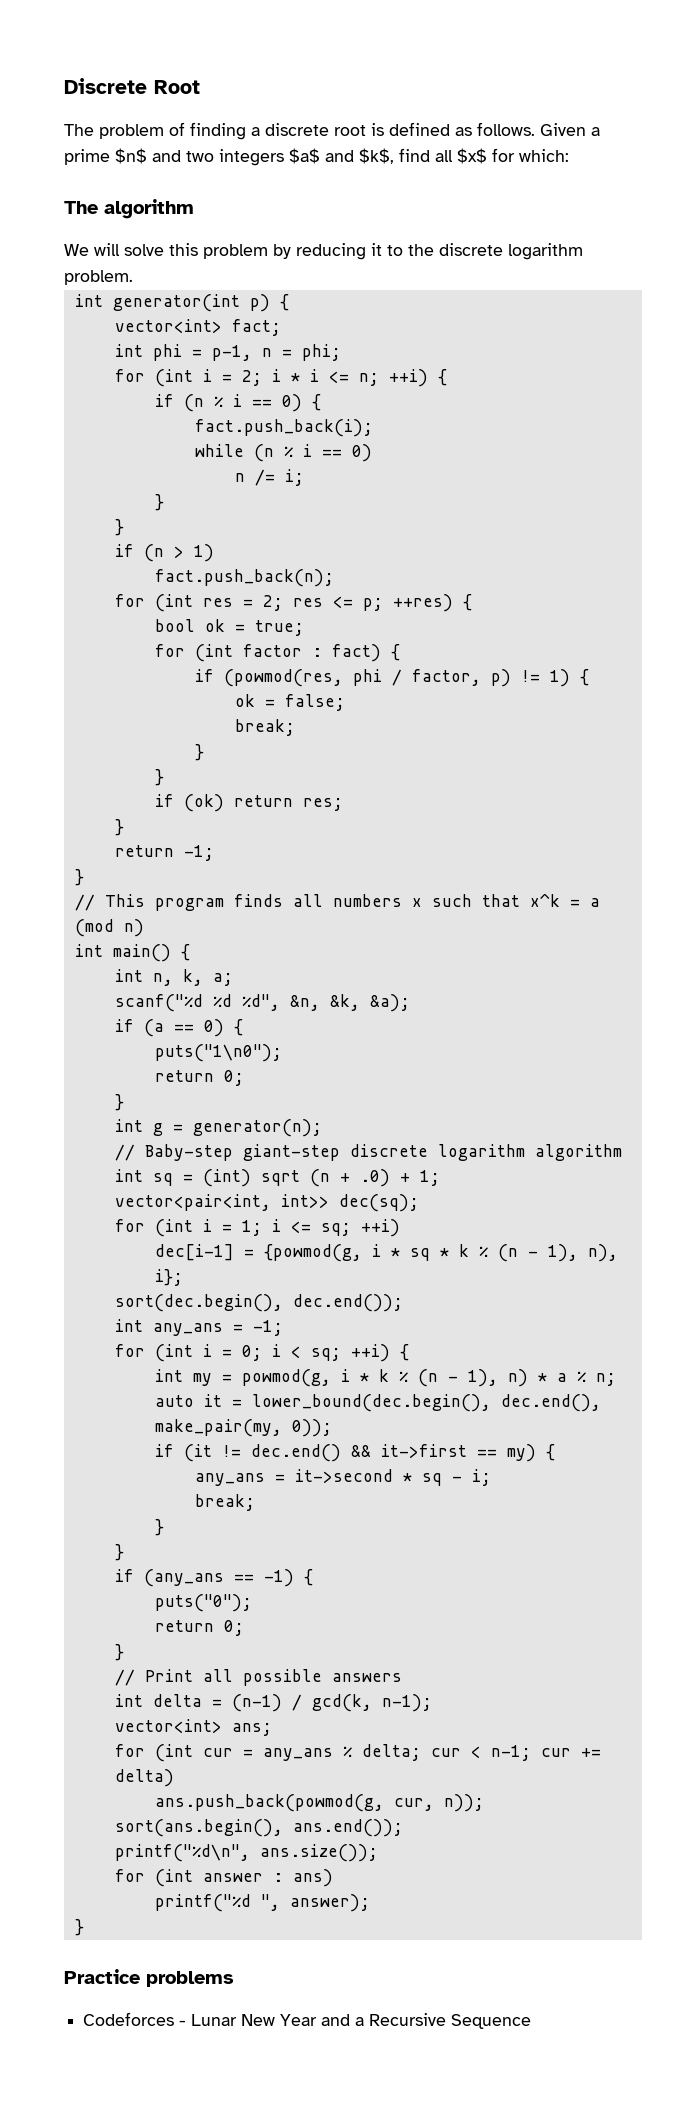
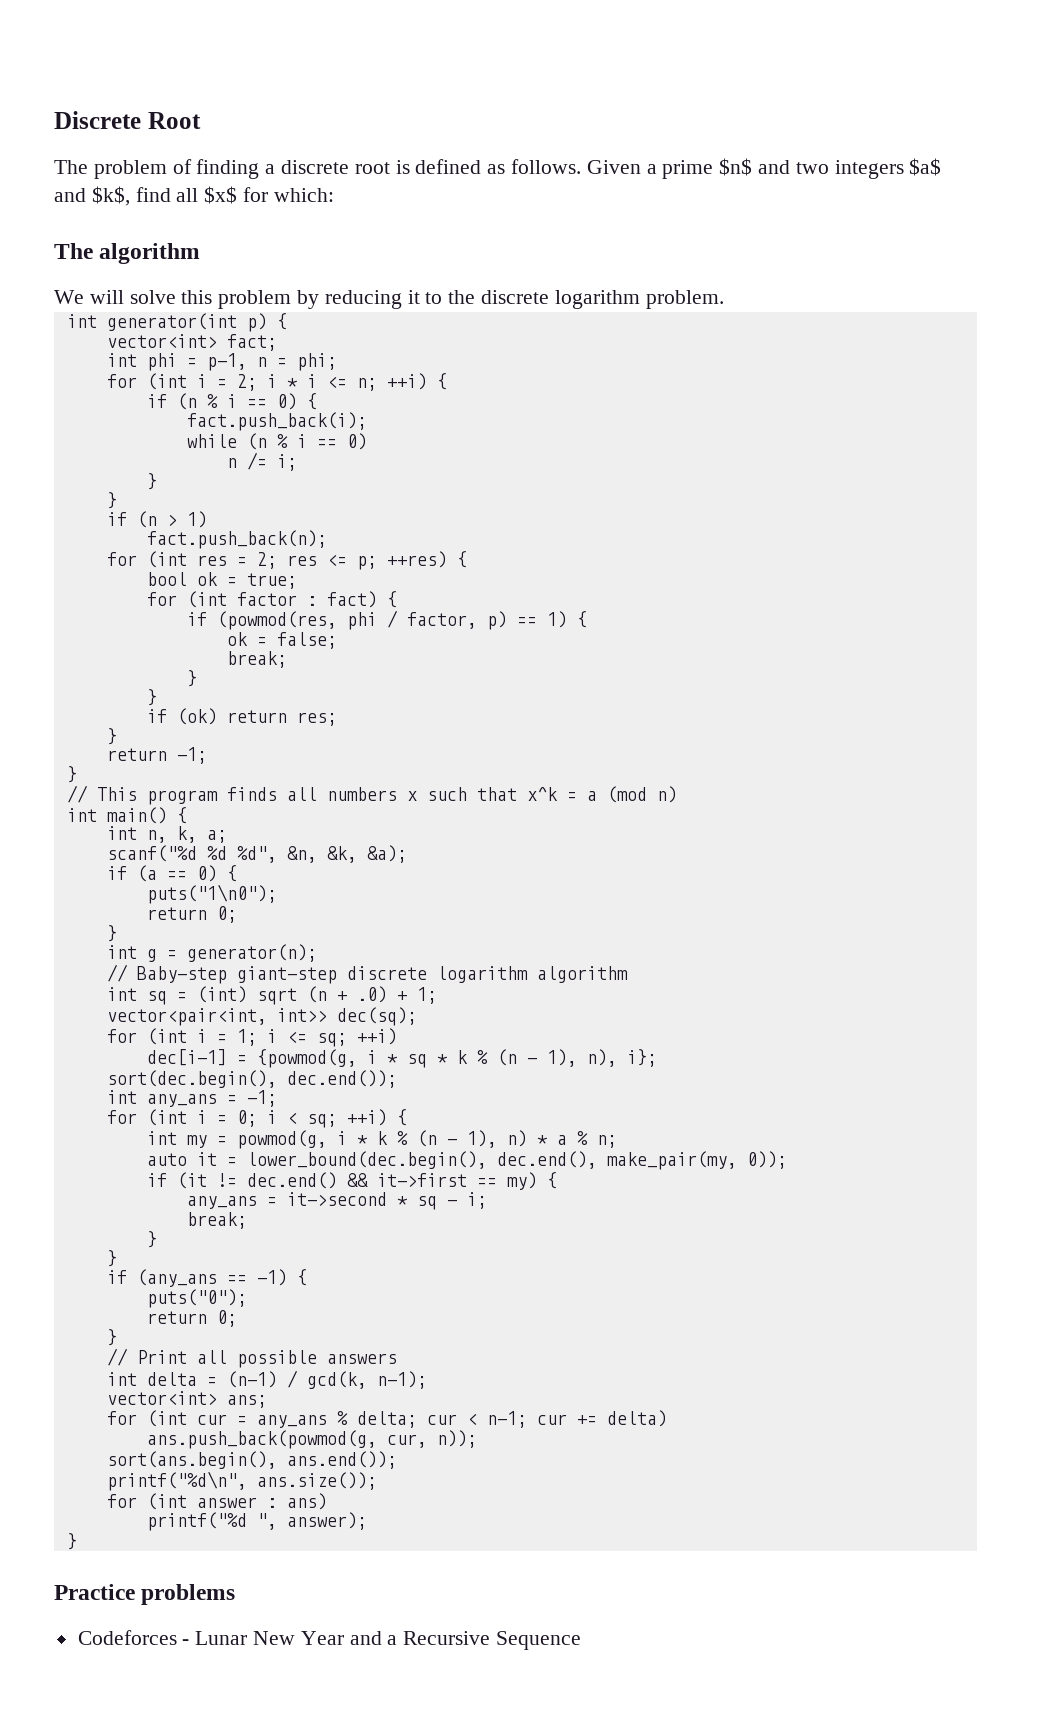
[520,670,540,682] != -> [516,617,537,626] ==

